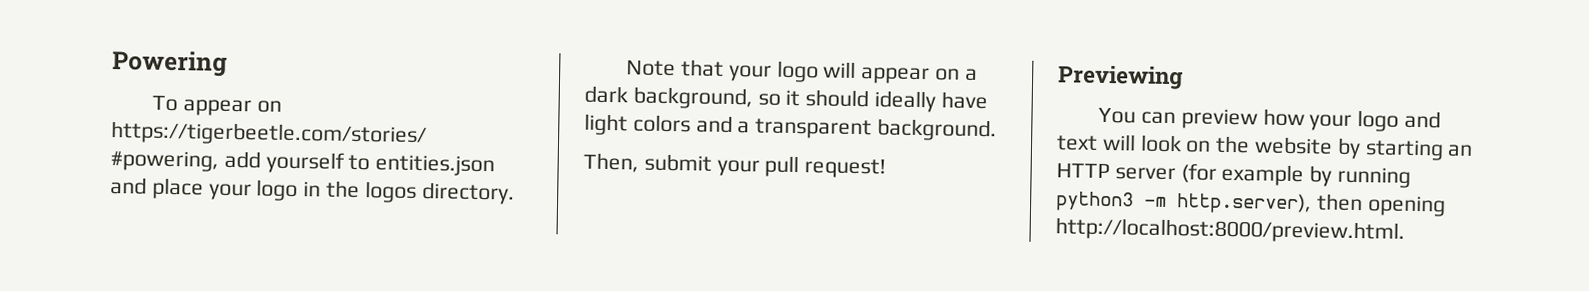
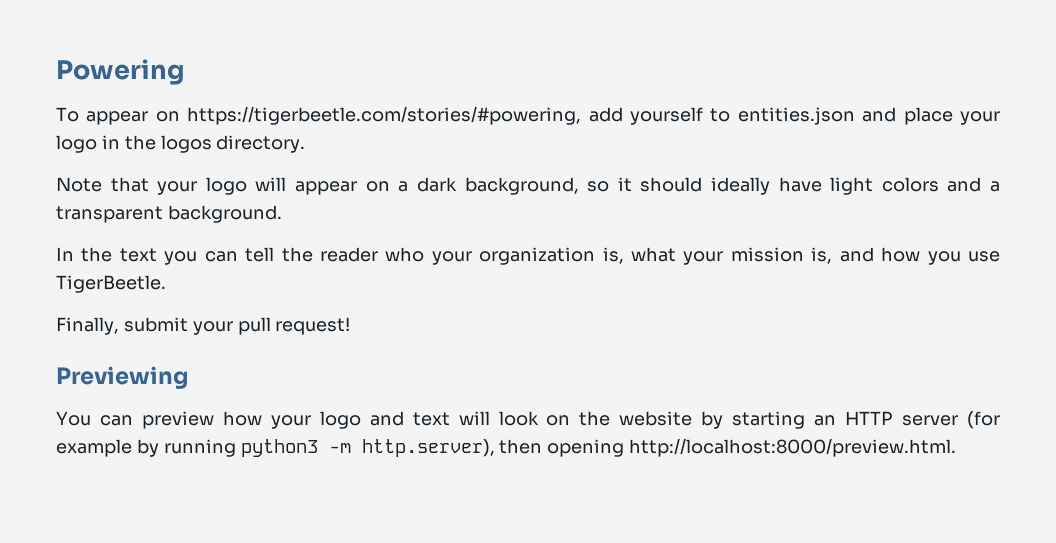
[583,152,639,173] Then, -> [56,247,1001,265] [56,275,166,293] [56,317,119,335] In the text you can tell the reader who your organization is, what your mission is, and how you use TigerBeetle. // Finally,

